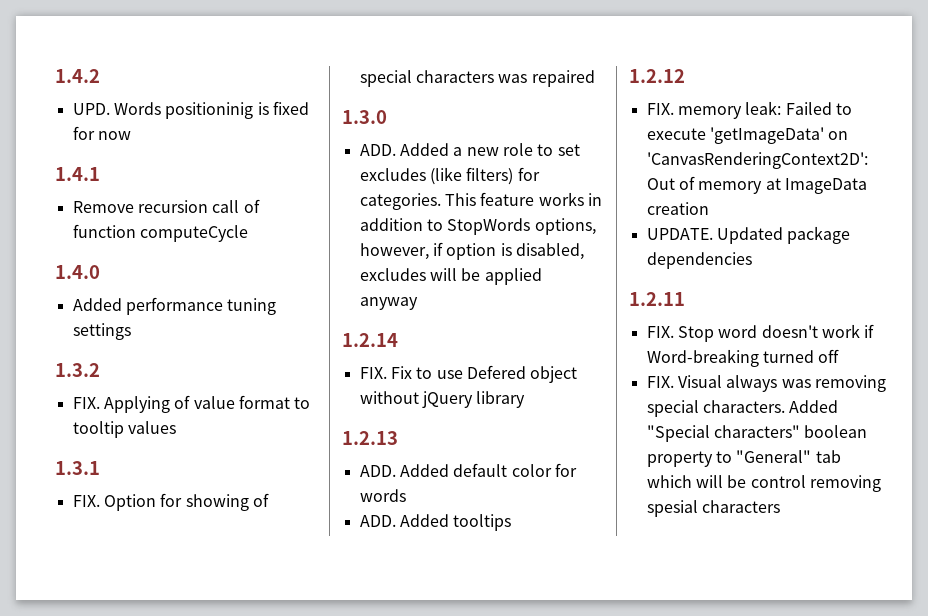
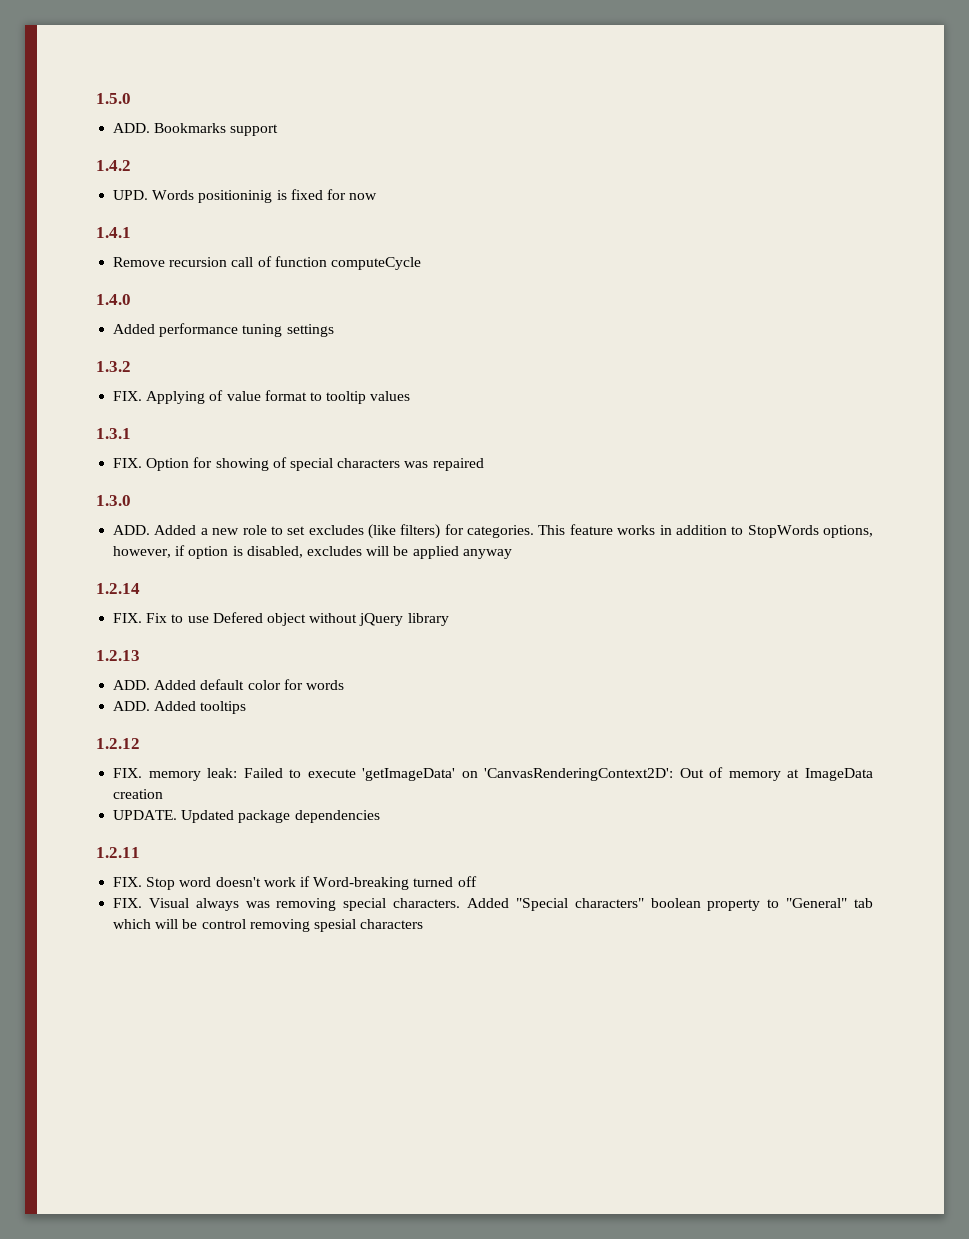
(55, 76) none -> [96,93,131,104] [113,123,279,136] 1.5.0 // ADD. Bookmarks support //

